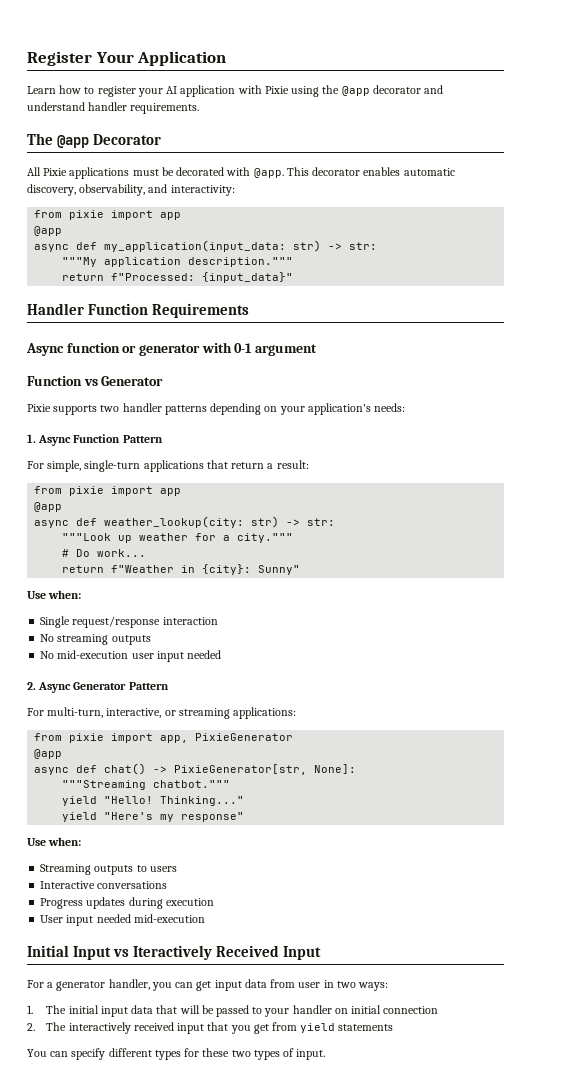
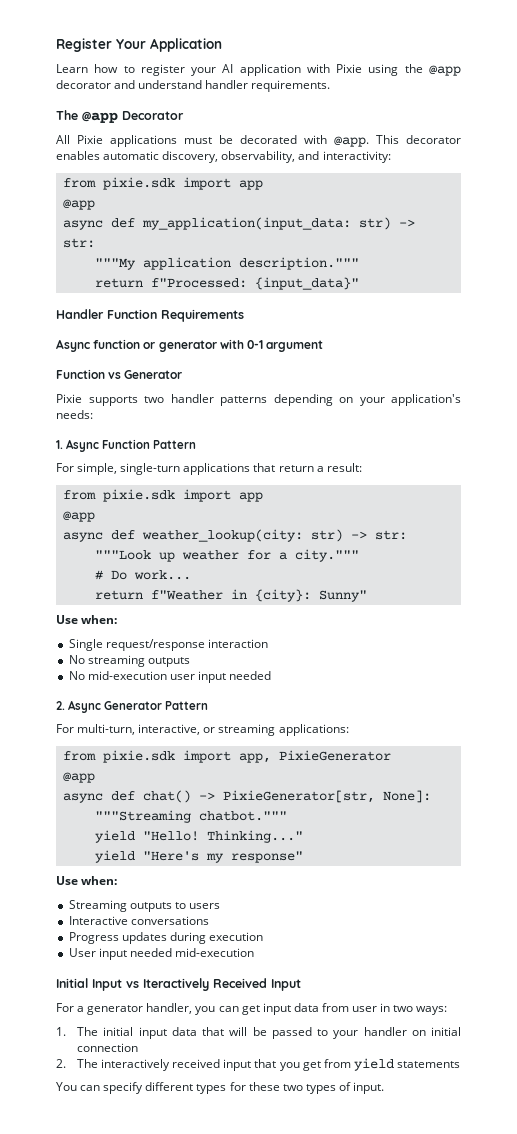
[69,210,105,220] pixie -> [102,177,175,190] pixie.sdk
[69,486,105,496] pixie -> [102,489,175,502] pixie.sdk
[69,733,105,743] pixie -> [102,750,175,763] pixie.sdk

